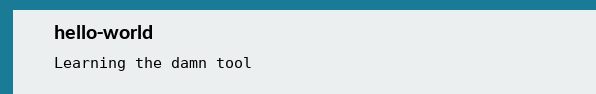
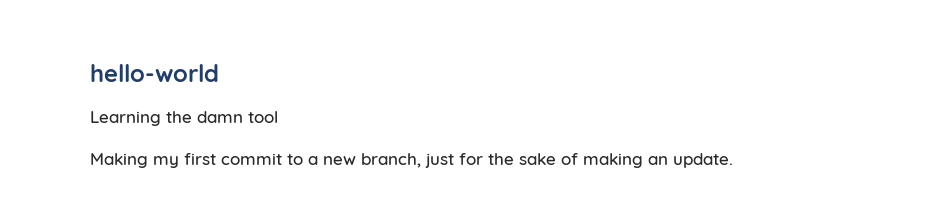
(252, 62) none -> [90,153,733,168] // Making my first commit to a new branch, just for the sake of making an update.

